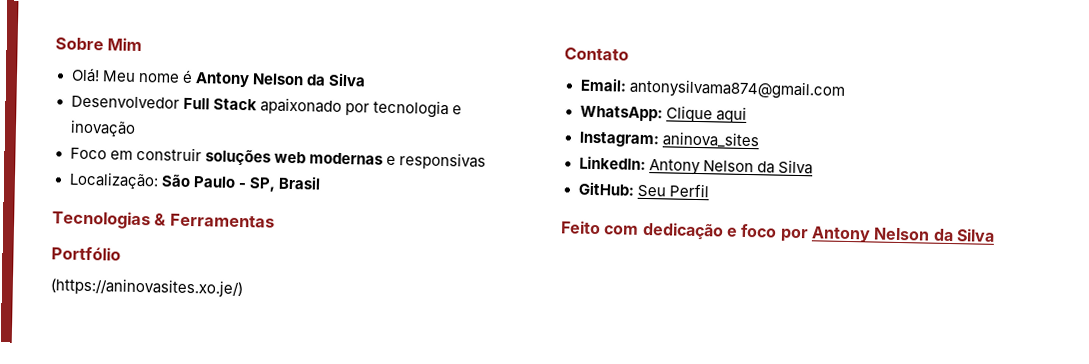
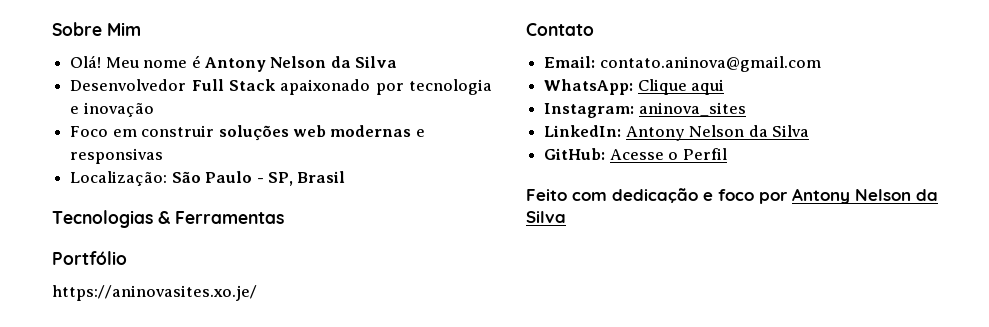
[50,277,243,298] (https://aninovasites.xo.je/) -> [52,285,257,301] https://aninovasites.xo.je/
[628,78,846,100] antonysilvama874@gmail.com -> [599,56,821,72] contato.aninova@gmail.com
[636,184,666,198] Seu -> [609,149,679,160] Acesse o

